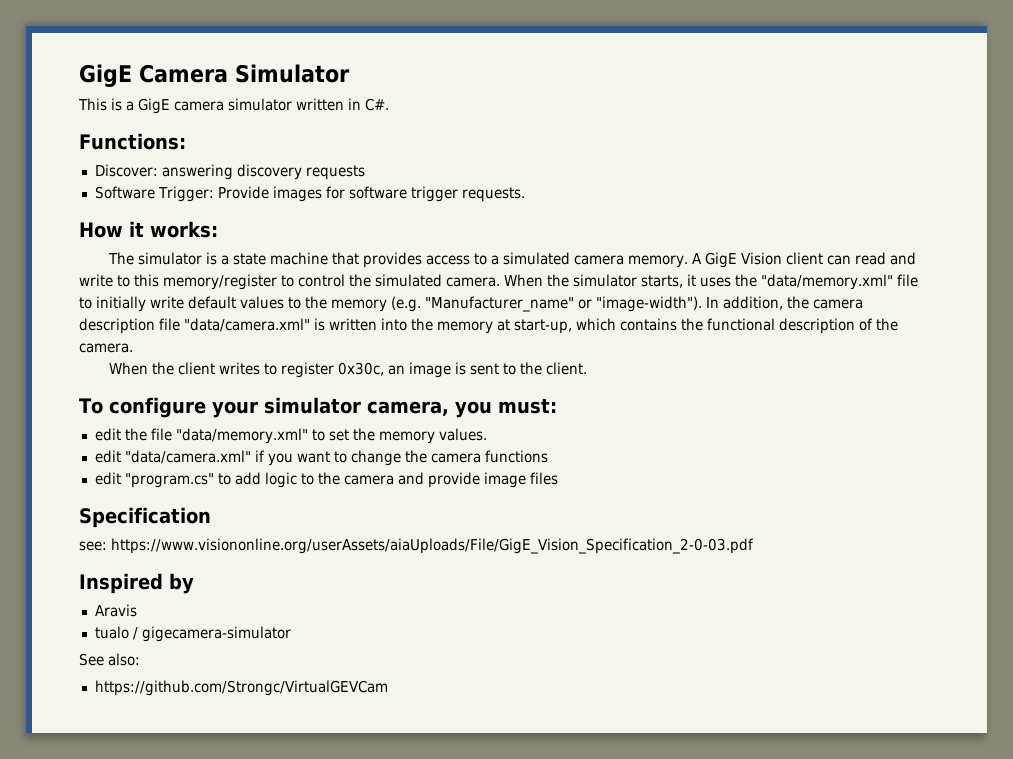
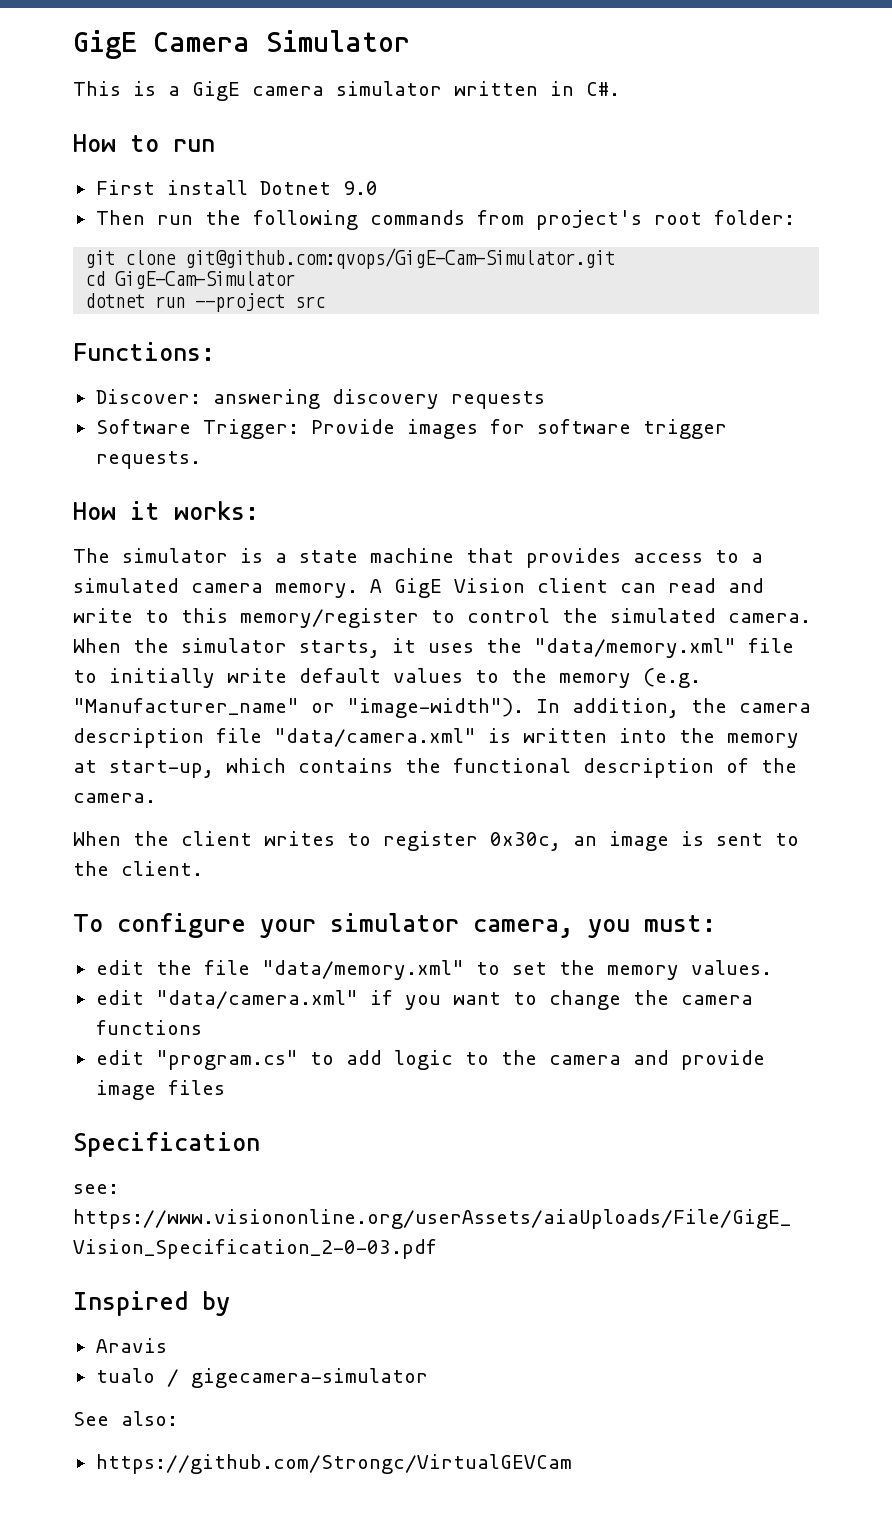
(389, 104) none -> [73,134,215,152] [95,180,378,195] [95,210,795,230] [85,248,616,269] [85,271,296,289] [85,293,326,312] // How to run // First install Dotnet 9.0 // Then run the following commands from project's root folder: // git clone git@github.com:qvops/GigE-Cam-Simulator.git // cd GigE-Cam-Simulator // dotnet run --project src

